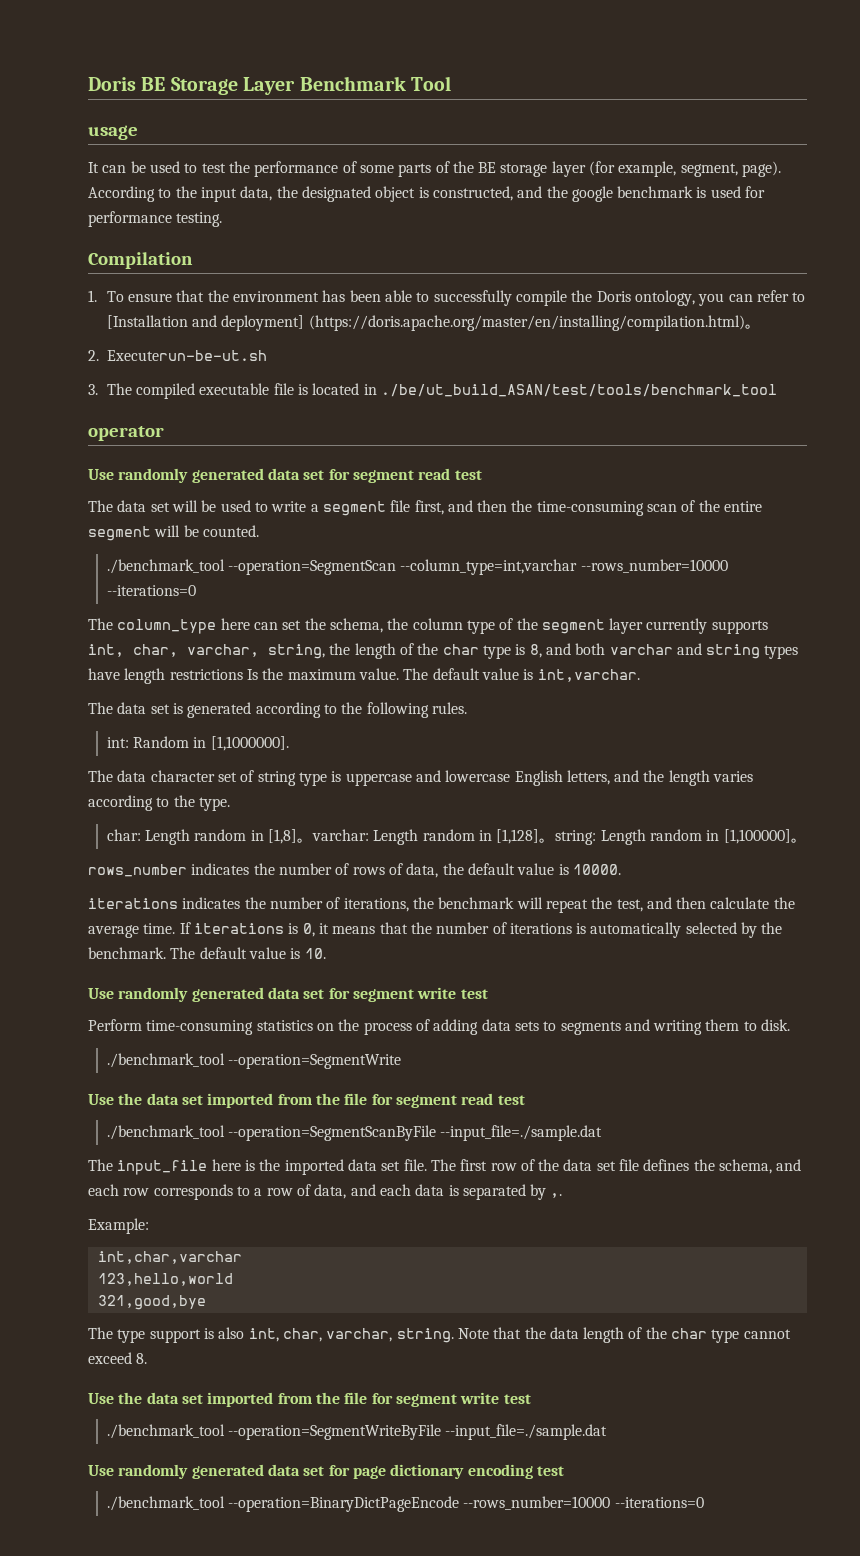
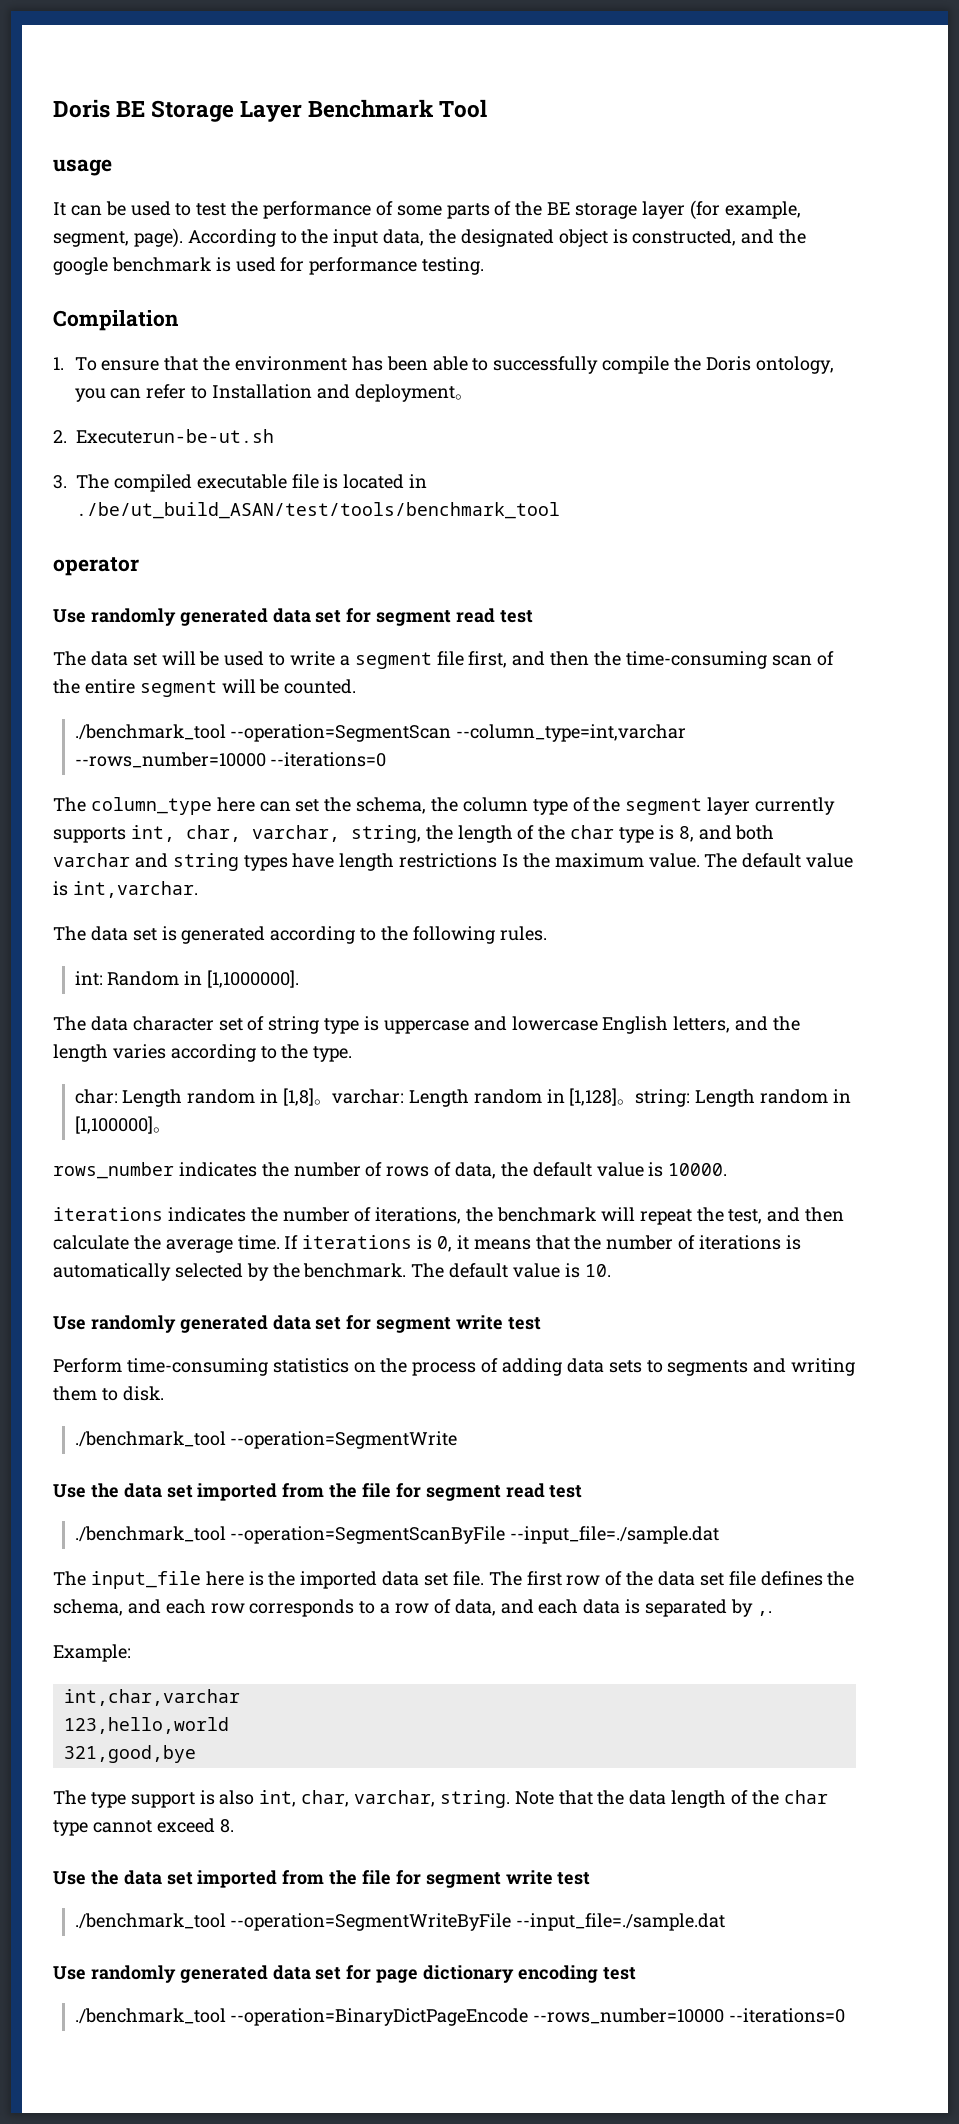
[106,315,745,331] [Installation and deployment] (https://doris.apache.org/master/en/installing/compilation.html) -> [211,384,455,402] Installation and deployment

